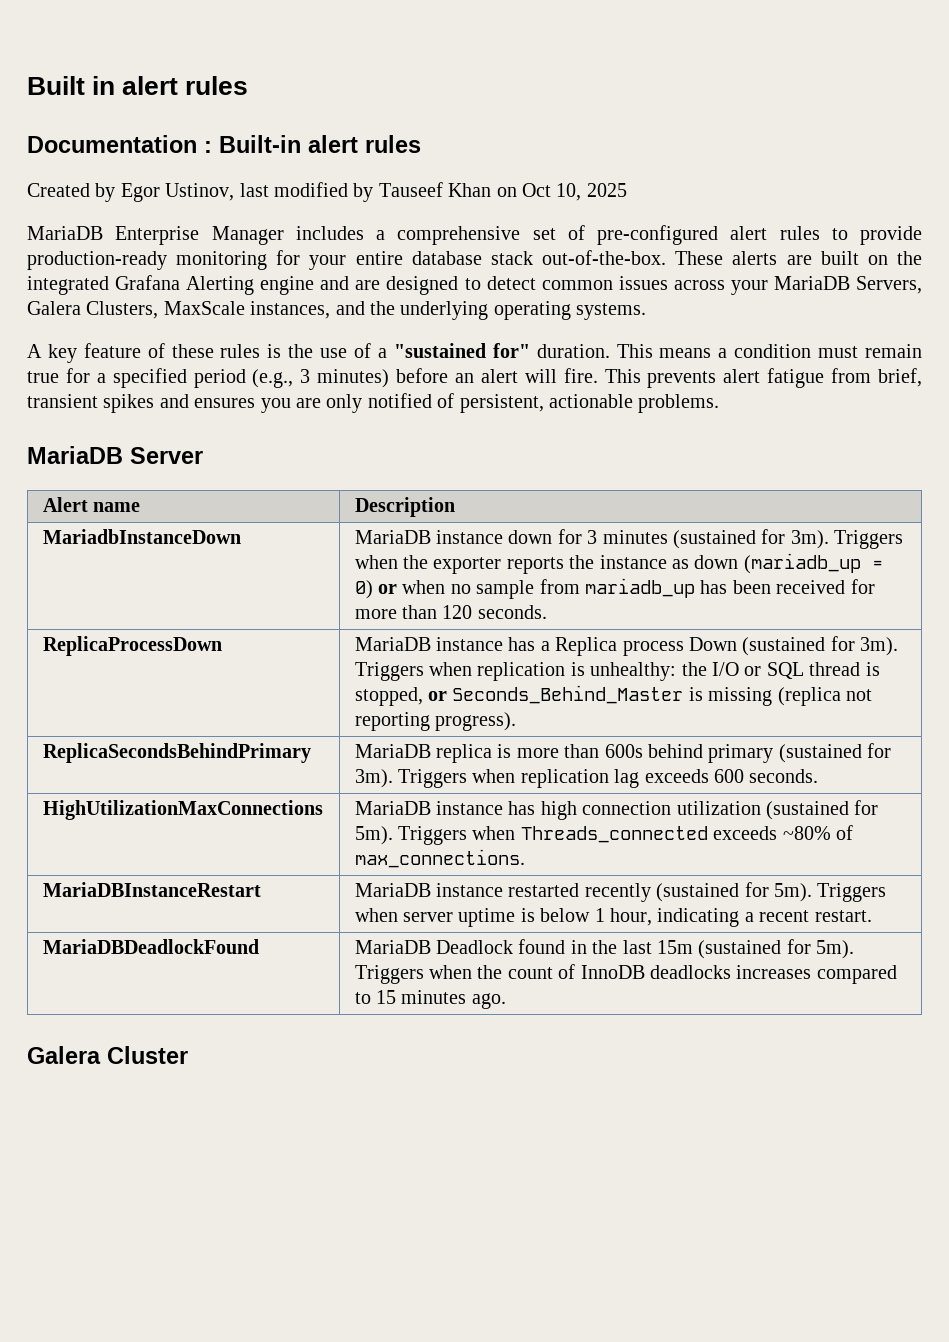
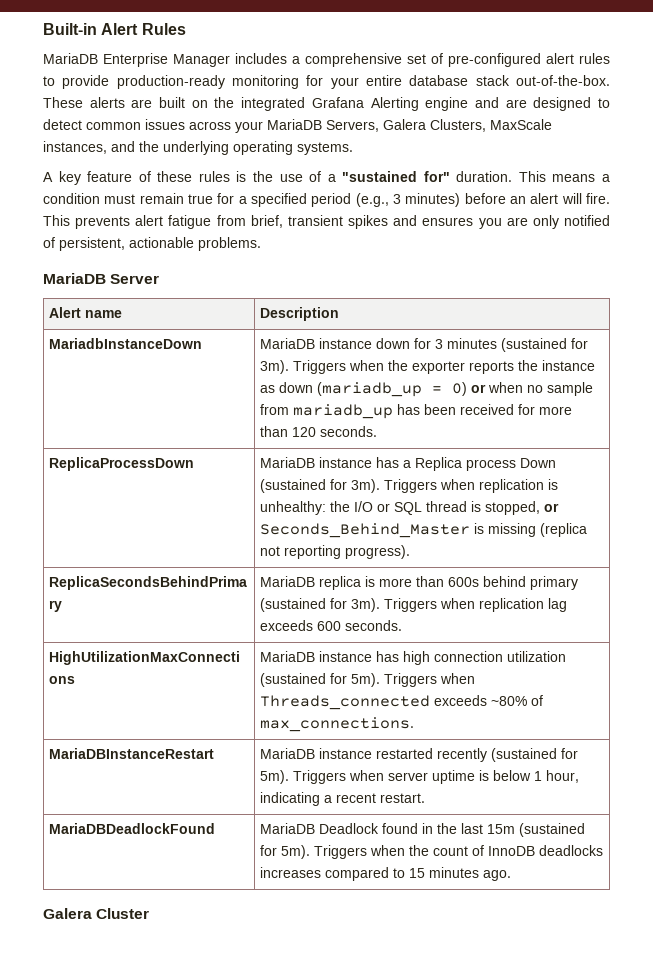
[27,76,249,95] [27,135,421,153] [27,182,627,202] Built in alert rules // Documentation : Built-in alert rules // Created by Egor Ustinov, last modified by Tauseef Khan on Oct 10, 2025 -> [43,23,186,35] Built-in Alert Rules

